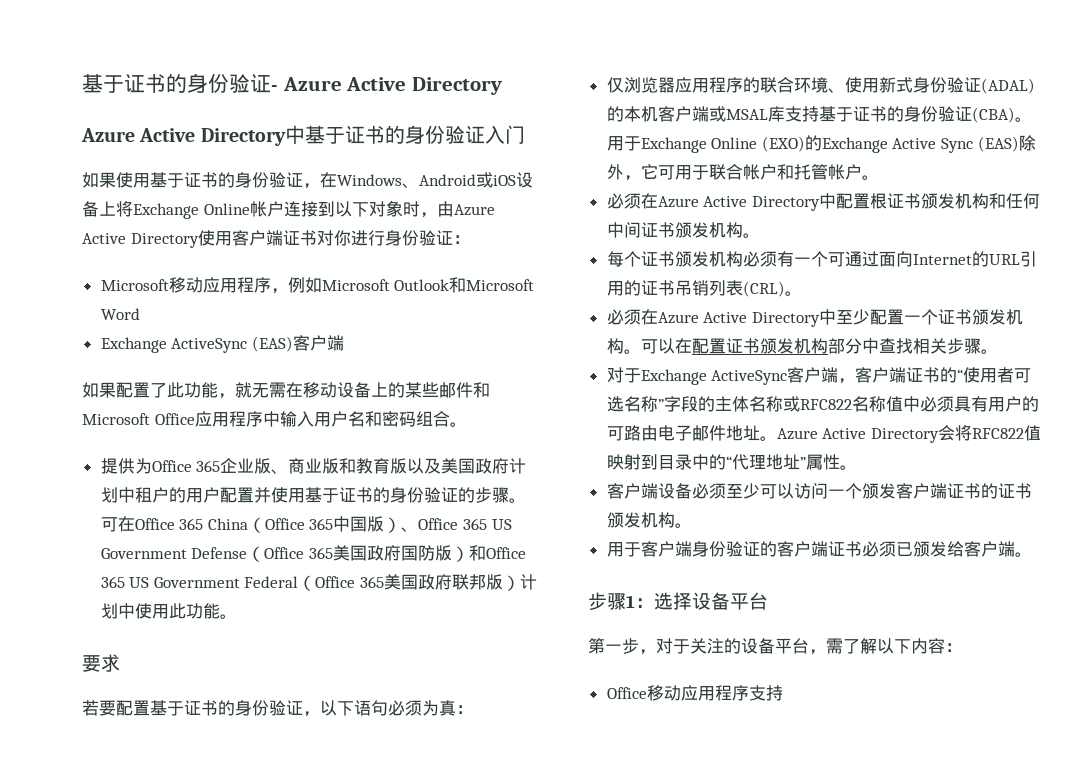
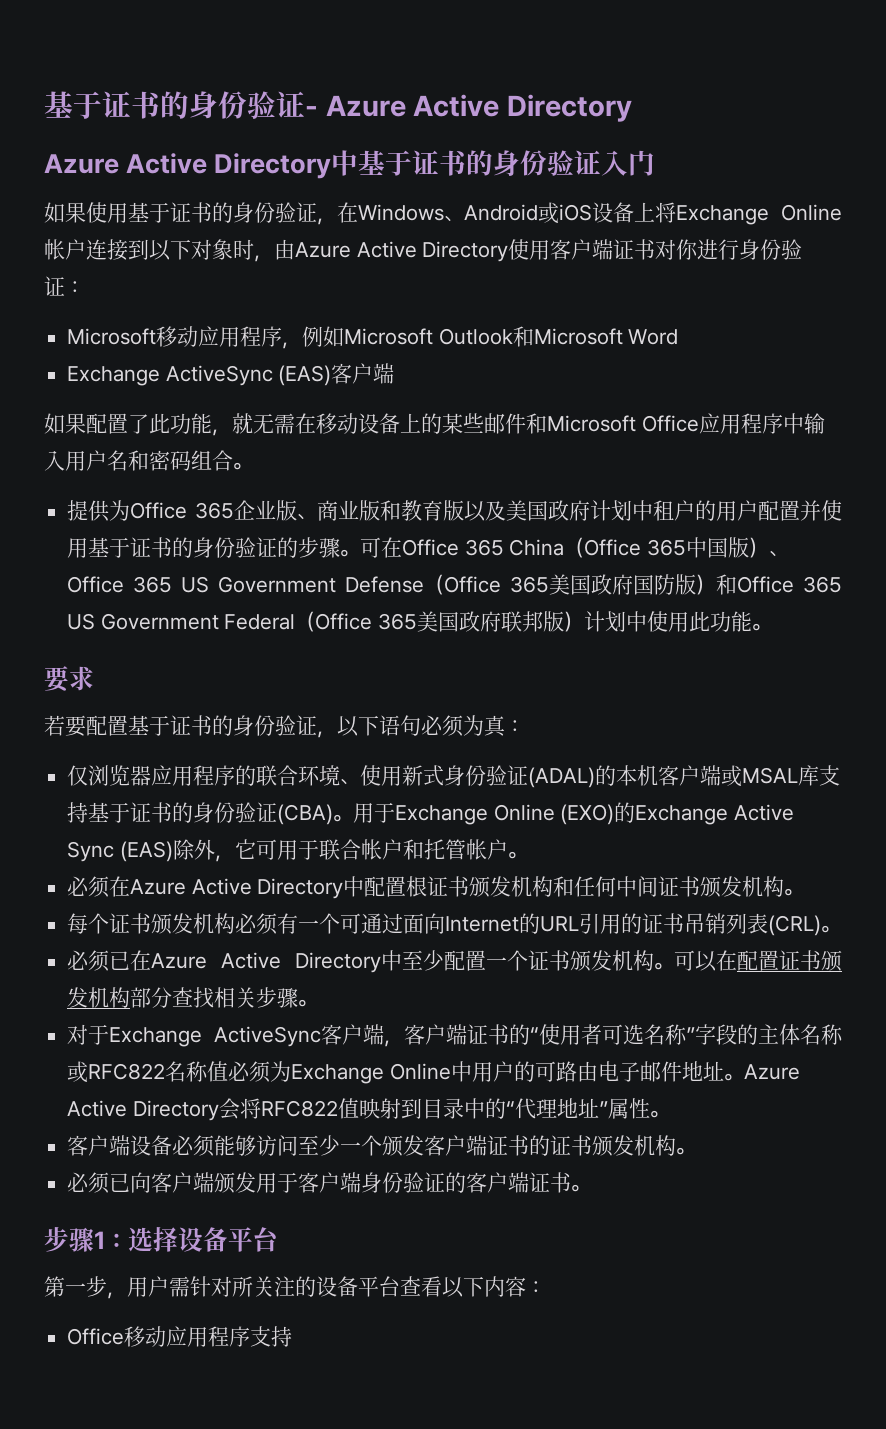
(641, 317) none -> [109,951,131,970] 已
[861,338,879,354] 中 -> (173, 997) none
[902,396,988,412] 中必须具有 -> [228,1061,472,1084] 必须为Exchange Online中
[725,483,828,499] 至少可以访问 -> [214,1135,341,1156] 能够访问至少
(692, 525) none -> [67,1172,257,1194] 必须已向客户端颁发
[861,541,1015,557] 必须已颁发给客户端 -> (572, 1182) none
[656,638,690,654] 对于 -> [127,1276,253,1297] 用户需针对所
[809,638,877,655] ，需了解 -> [400,1276,442,1297] 查看

